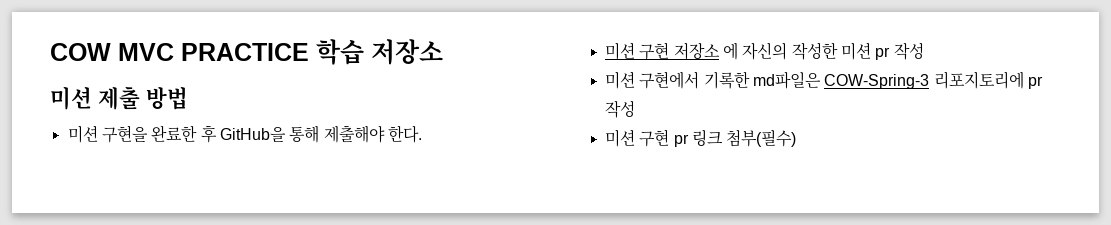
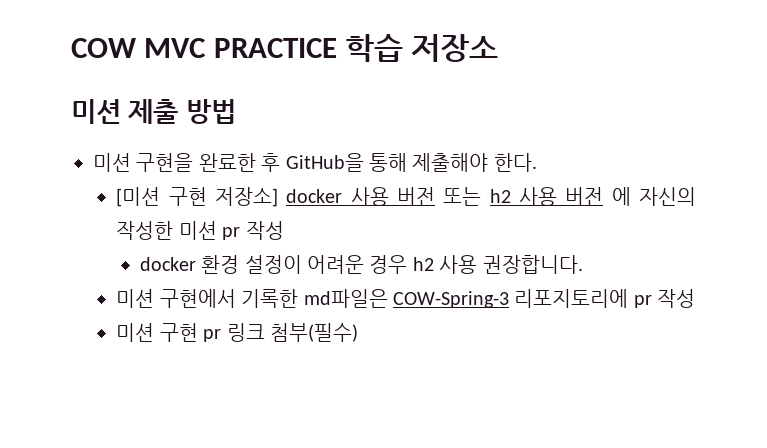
[604,42,720,60] 미션 구현 저장소 -> [116,187,604,207] [미션 구현 저장소] docker 사용 버전 또는 h2 사용 버전
(924, 51) none -> [139,255,583,274] // docker 환경 설정이 어려운 경우 h2 사용 권장합니다.

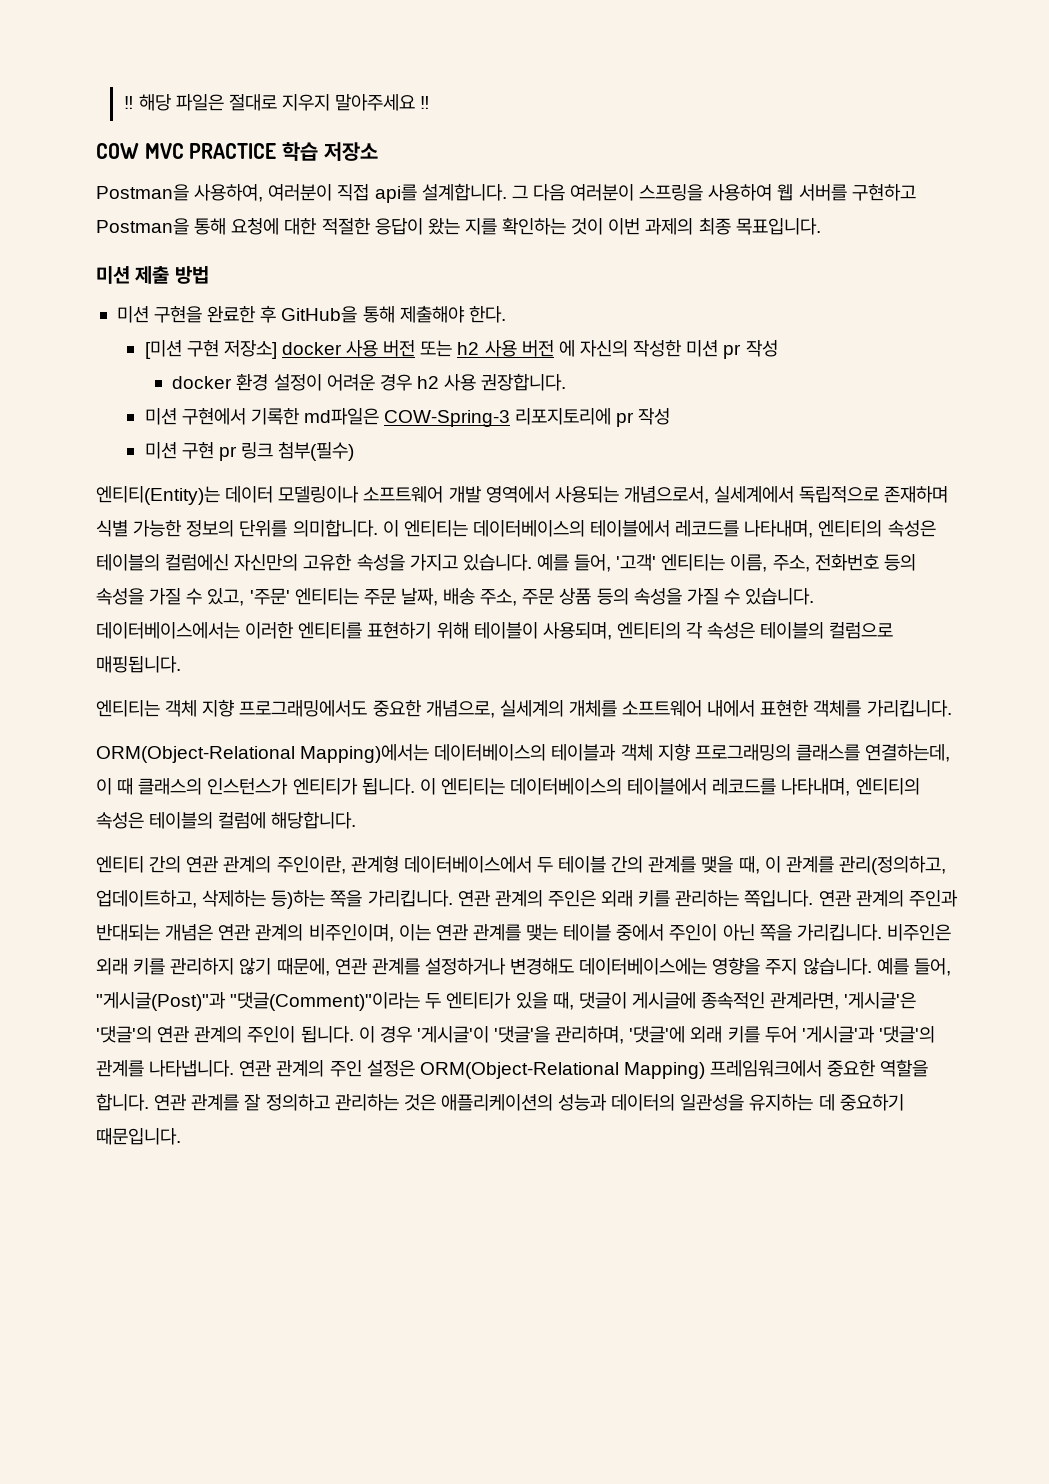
(71, 48) none -> [123,94,431,111] ‼ 해당 파일은 절대로 지우지 말아주세요 ‼ //
(499, 48) none -> [96,183,916,203] [96,217,821,235] // Postman을 사용하여, 여러분이 직접 api를 설계합니다. 그 다음 여러분이 스프링을 사용하여 웹 서버를 구현하고 Postman을 통해 요청에 대한 적절한 응답이 왔는 지를 확인하는 것이 이번 과제의 최종 목표입니다.
(358, 332) none -> [96,486,949,505] [96,519,936,538] [96,554,916,572] [96,588,815,606] [96,622,894,640] [96,656,181,673] [96,699,952,718] [96,743,951,763] [96,778,920,796] [96,811,357,829] [96,855,946,875] [96,890,958,909] [96,924,951,942] [96,957,951,976] [96,992,917,1011] [96,1026,935,1044] [96,1059,929,1079] [96,1093,904,1111] [96,1128,181,1145] // 엔티티(Entity)는 데이터 모델링이나 소프트웨어 개발 영역에서 사용되는 개념으로서, 실세계에서 독립적으로 존재하며 식별 가능한 정보의 단위를 의미합니다. 이 엔티티는 데이터베이스의 테이블에서 레코드를 나타내며, 엔티티의 속성은 테이블의 컬럼에신 자신만의 고유한 속성을 가지고 있습니다. 예를 들어, '고객' 엔티티는 이름, 주소, 전화번호 등의 속성을 가질 수 있고, '주문' 엔티티는 주문 날짜, 배송 주소, 주문 상품 등의 속성을 가질 수 있습니다. 데이터베이스에서는 이러한 엔티티를 표현하기 위해 테이블이 사용되며, 엔티티의 각 속성은 테이블의 컬럼으로 매핑됩니다. // 엔티티는 객체 지향 프로그래밍에서도 중요한 개념으로, 실세계의 개체를 소프트웨어 내에서 표현한 객체를 가리킵니다. // ORM(Object-Relational Mapping)에서는 데이터베이스의 테이블과 객체 지향 프로그래밍의 클래스를 연결하는데, 이 때 클래스의 인스턴스가 엔티티가 됩니다. 이 엔티티는 데이터베이스의 테이블에서 레코드를 나타내며, 엔티티의 속성은 테이블의 컬럼에 해당합니다. // 엔티티 간의 연관 관계의 주인이란, 관계형 데이터베이스에서 두 테이블 간의 관계를 맺을 때, 이 관계를 관리(정의하고, 업데이트하고, 삭제하는 등)하는 쪽을 가리킵니다. 연관 관계의 주인은 외래 키를 관리하는 쪽입니다. 연관 관계의 주인과 반대되는 개념은 연관 관계의 비주인이며, 이는 연관 관계를 맺는 테이블 중에서 주인이 아닌 쪽을 가리킵니다. 비주인은 외래 키를 관리하지 않기 때문에, 연관 관계를 설정하거나 변경해도 데이터베이스에는 영향을 주지 않습니다. 예를 들어, "게시글(Post)"과 "댓글(Comment)"이라는 두 엔티티가 있을 때, 댓글이 게시글에 종속적인 관계라면, '게시글'은 '댓글'의 연관 관계의 주인이 됩니다. 이 경우 '게시글'이 '댓글'을 관리하며, '댓글'에 외래 키를 두어 '게시글'과 '댓글'의 관계를 나타냅니다. 연관 관계의 주인 설정은 ORM(Object-Relational Mapping) 프레임워크에서 중요한 역할을 합니다. 연관 관계를 잘 정의하고 관리하는 것은 애플리케이션의 성능과 데이터의 일관성을 유지하는 데 중요하기 때문입니다.

